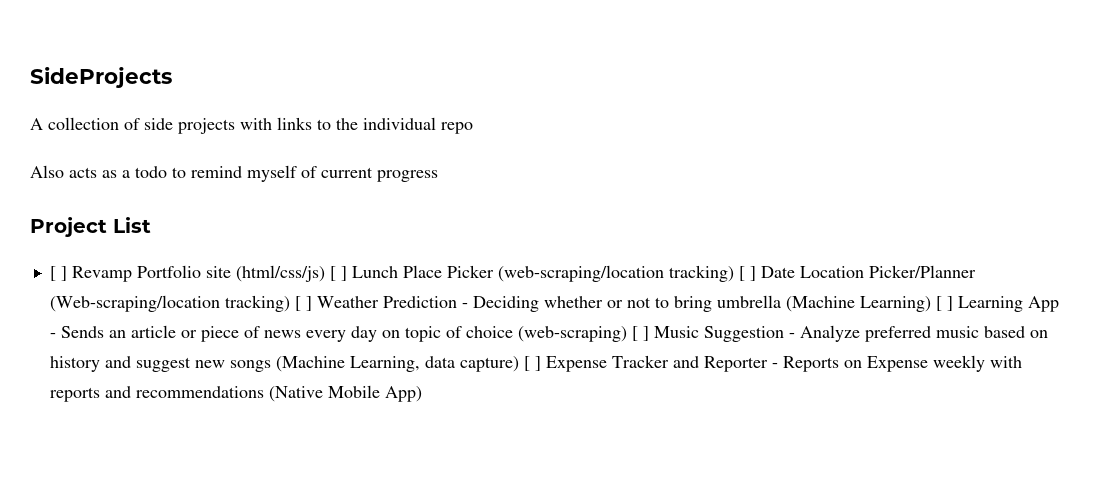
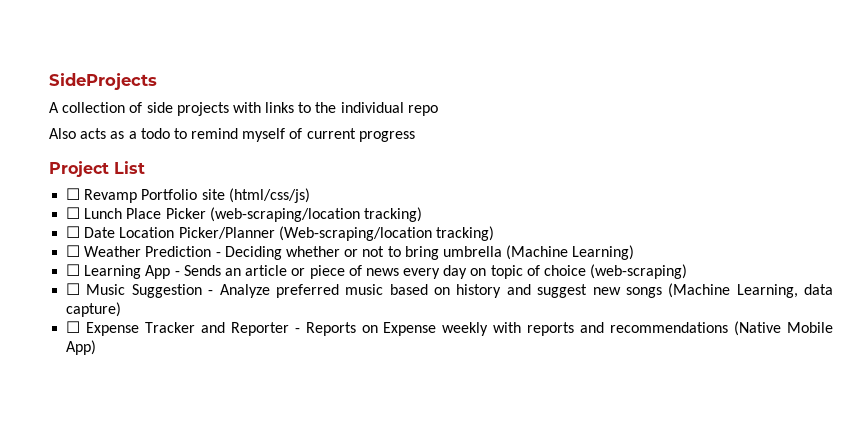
[49,266,67,281] [ ] -> [66,188,81,200] ☐
[329,266,347,281] [ ] -> [66,207,81,219] // ☐
[738,266,756,281] [ ] -> [66,226,81,238] // ☐
[294,296,312,311] [ ] -> [66,245,81,257] // ☐
[935,296,953,311] [ ] -> [66,264,81,276] // ☐
[631,326,649,341] [ ] -> [66,283,81,295] // ☐
[523,356,541,371] [ ] -> [66,321,81,333] // ☐

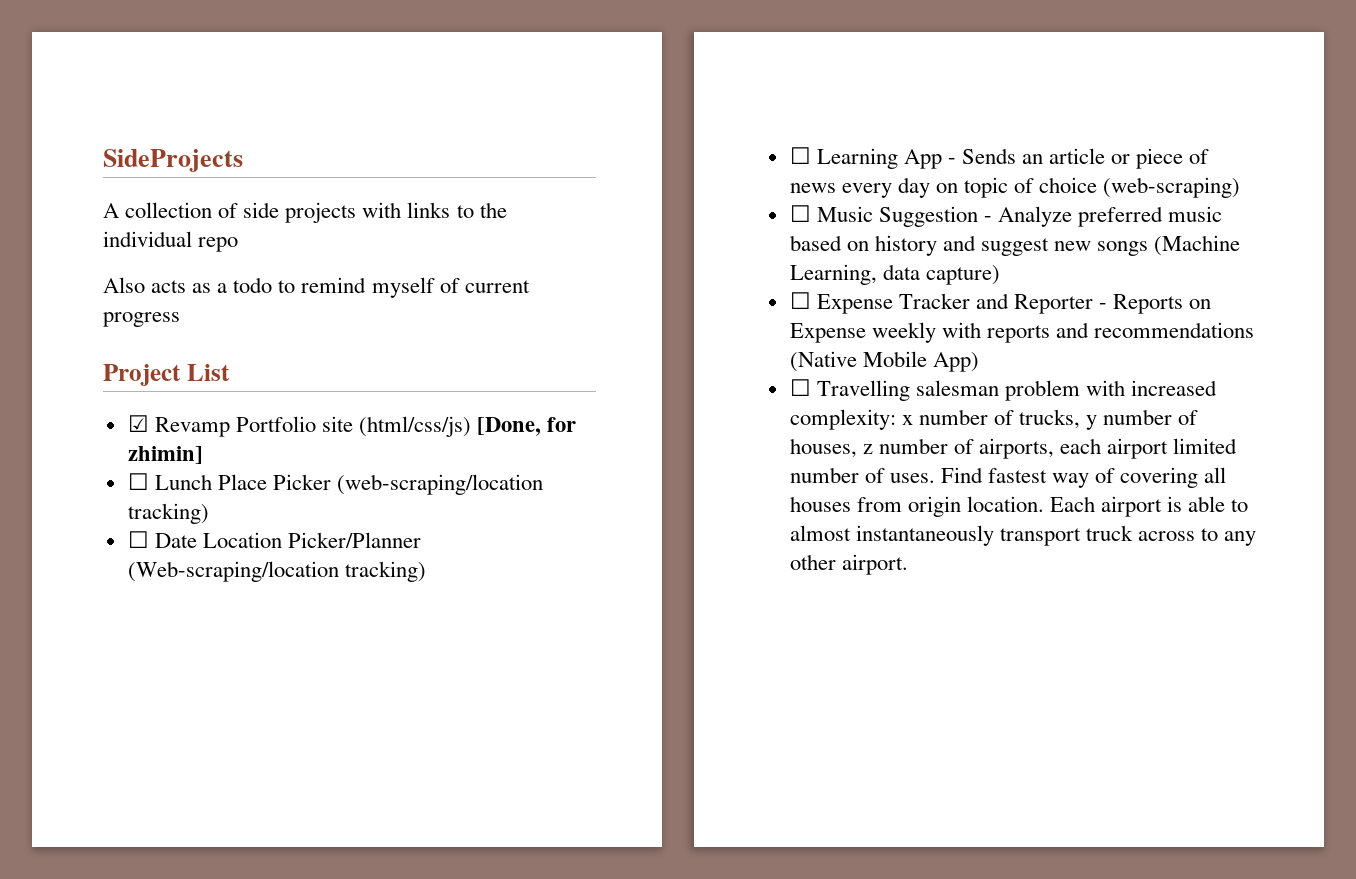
[66,188,81,200] ☐ -> [127,415,149,432] ☑
(310, 195) none -> [477,417,577,436] [127,446,203,464] [Done, for zhimin]
[66,245,635,260] // ☐ Weather Prediction - Deciding whether or not to bring umbrella (Machine Learning) -> (426, 571) none
(97, 347) none -> [789,379,1218,401] [789,409,1199,430] [789,438,1238,459] [789,467,1227,488] [789,496,1249,517] [789,525,1257,546] [789,554,908,575] // ☐ Travelling salesman problem with increased complexity: x number of trucks, y number of houses, z number of airports, each airport limited number of uses. Find fastest way of covering all houses from origin location. Each airport is able to almost instantaneously transport truck across to any other airport.

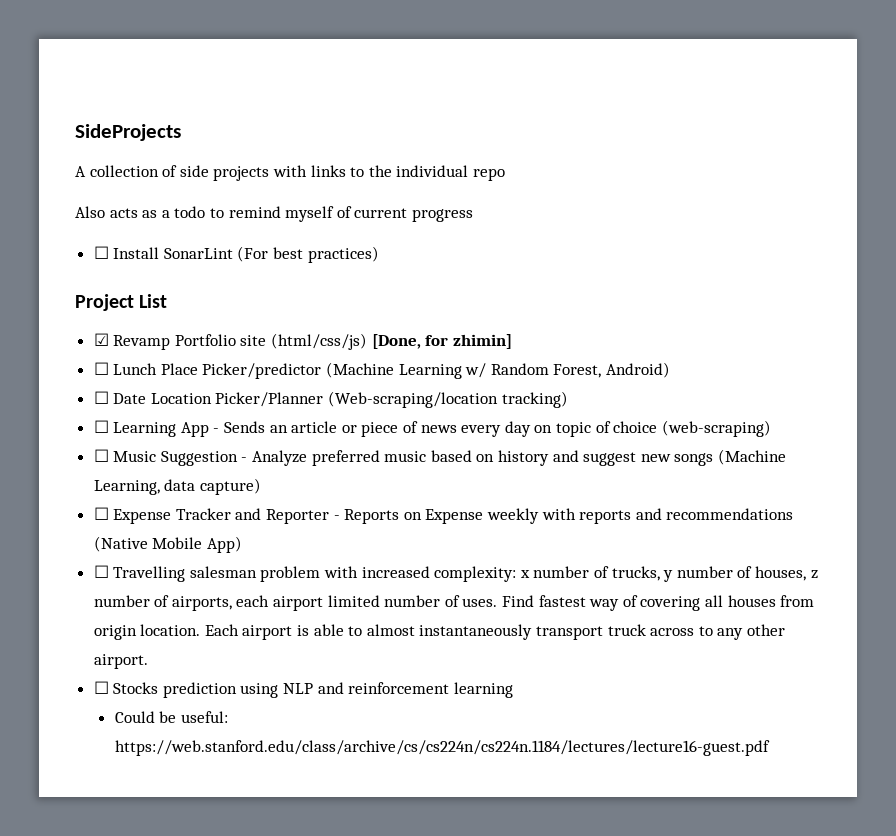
(180, 319) none -> [93,246,379,263] // ☐ Install SonarLint (For best practices)
[272,474,544,495] [127,503,209,524] Picker (web-scraping/location tracking) -> [202,362,671,379] Picker/predictor (Machine Learning w/ Random Forest, Android)
(908, 564) none -> [93,681,513,698] [114,711,228,723] [114,740,770,756] // ☐ Stocks prediction using NLP and reinforcement learning // Could be useful: https://web.stanford.edu/class/archive/cs/cs224n/cs224n.1184/lectures/lecture16-guest.pdf

